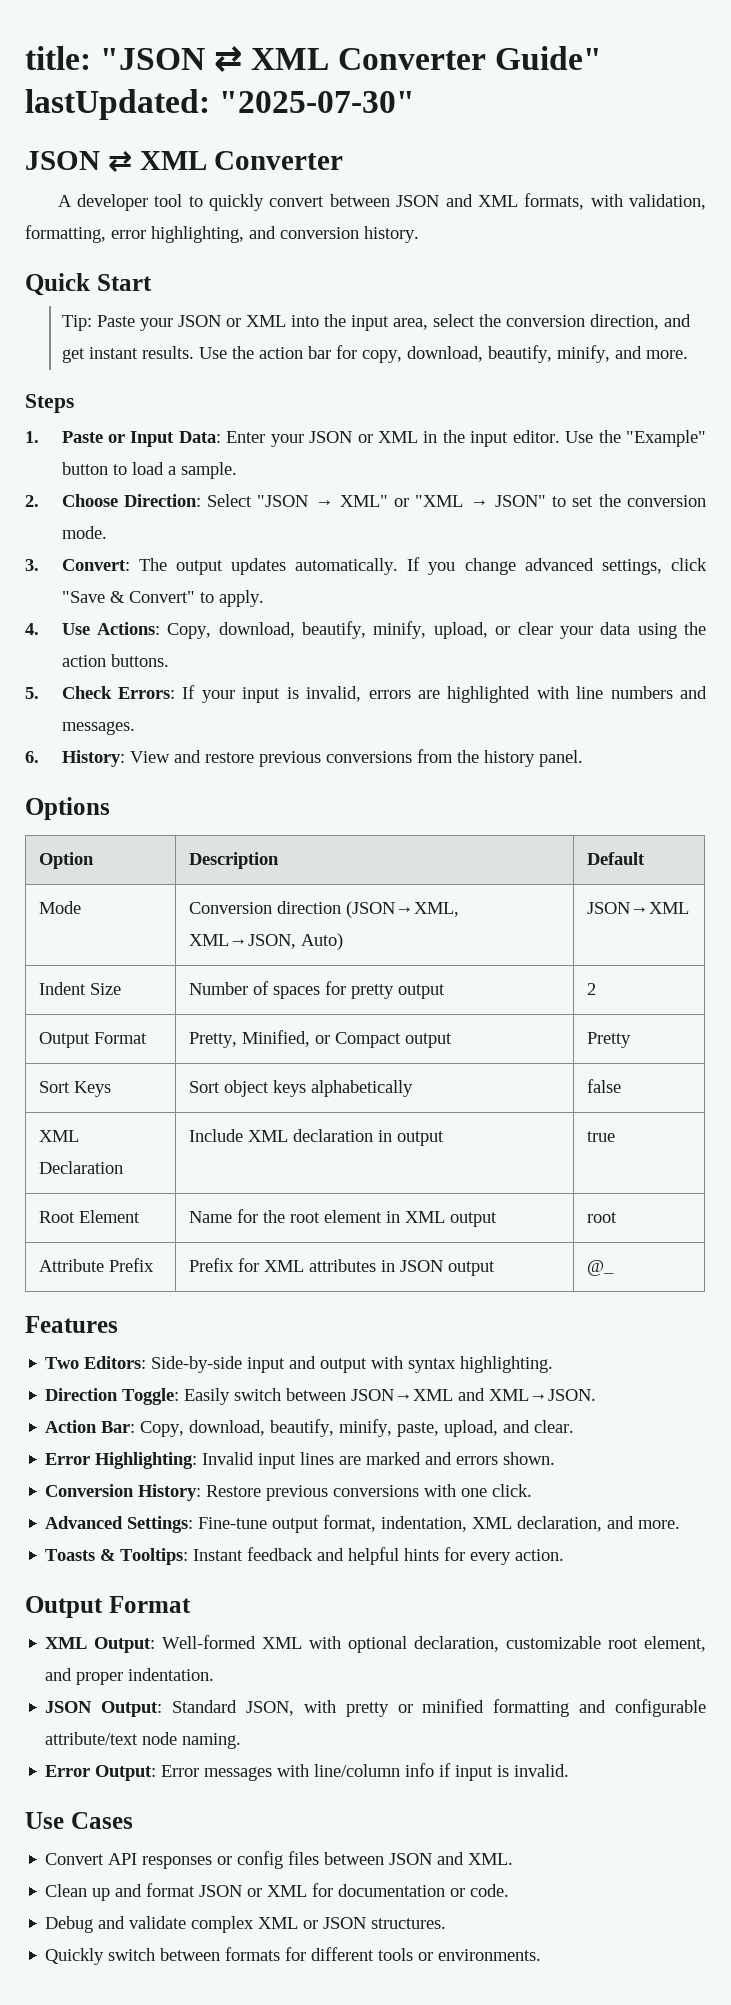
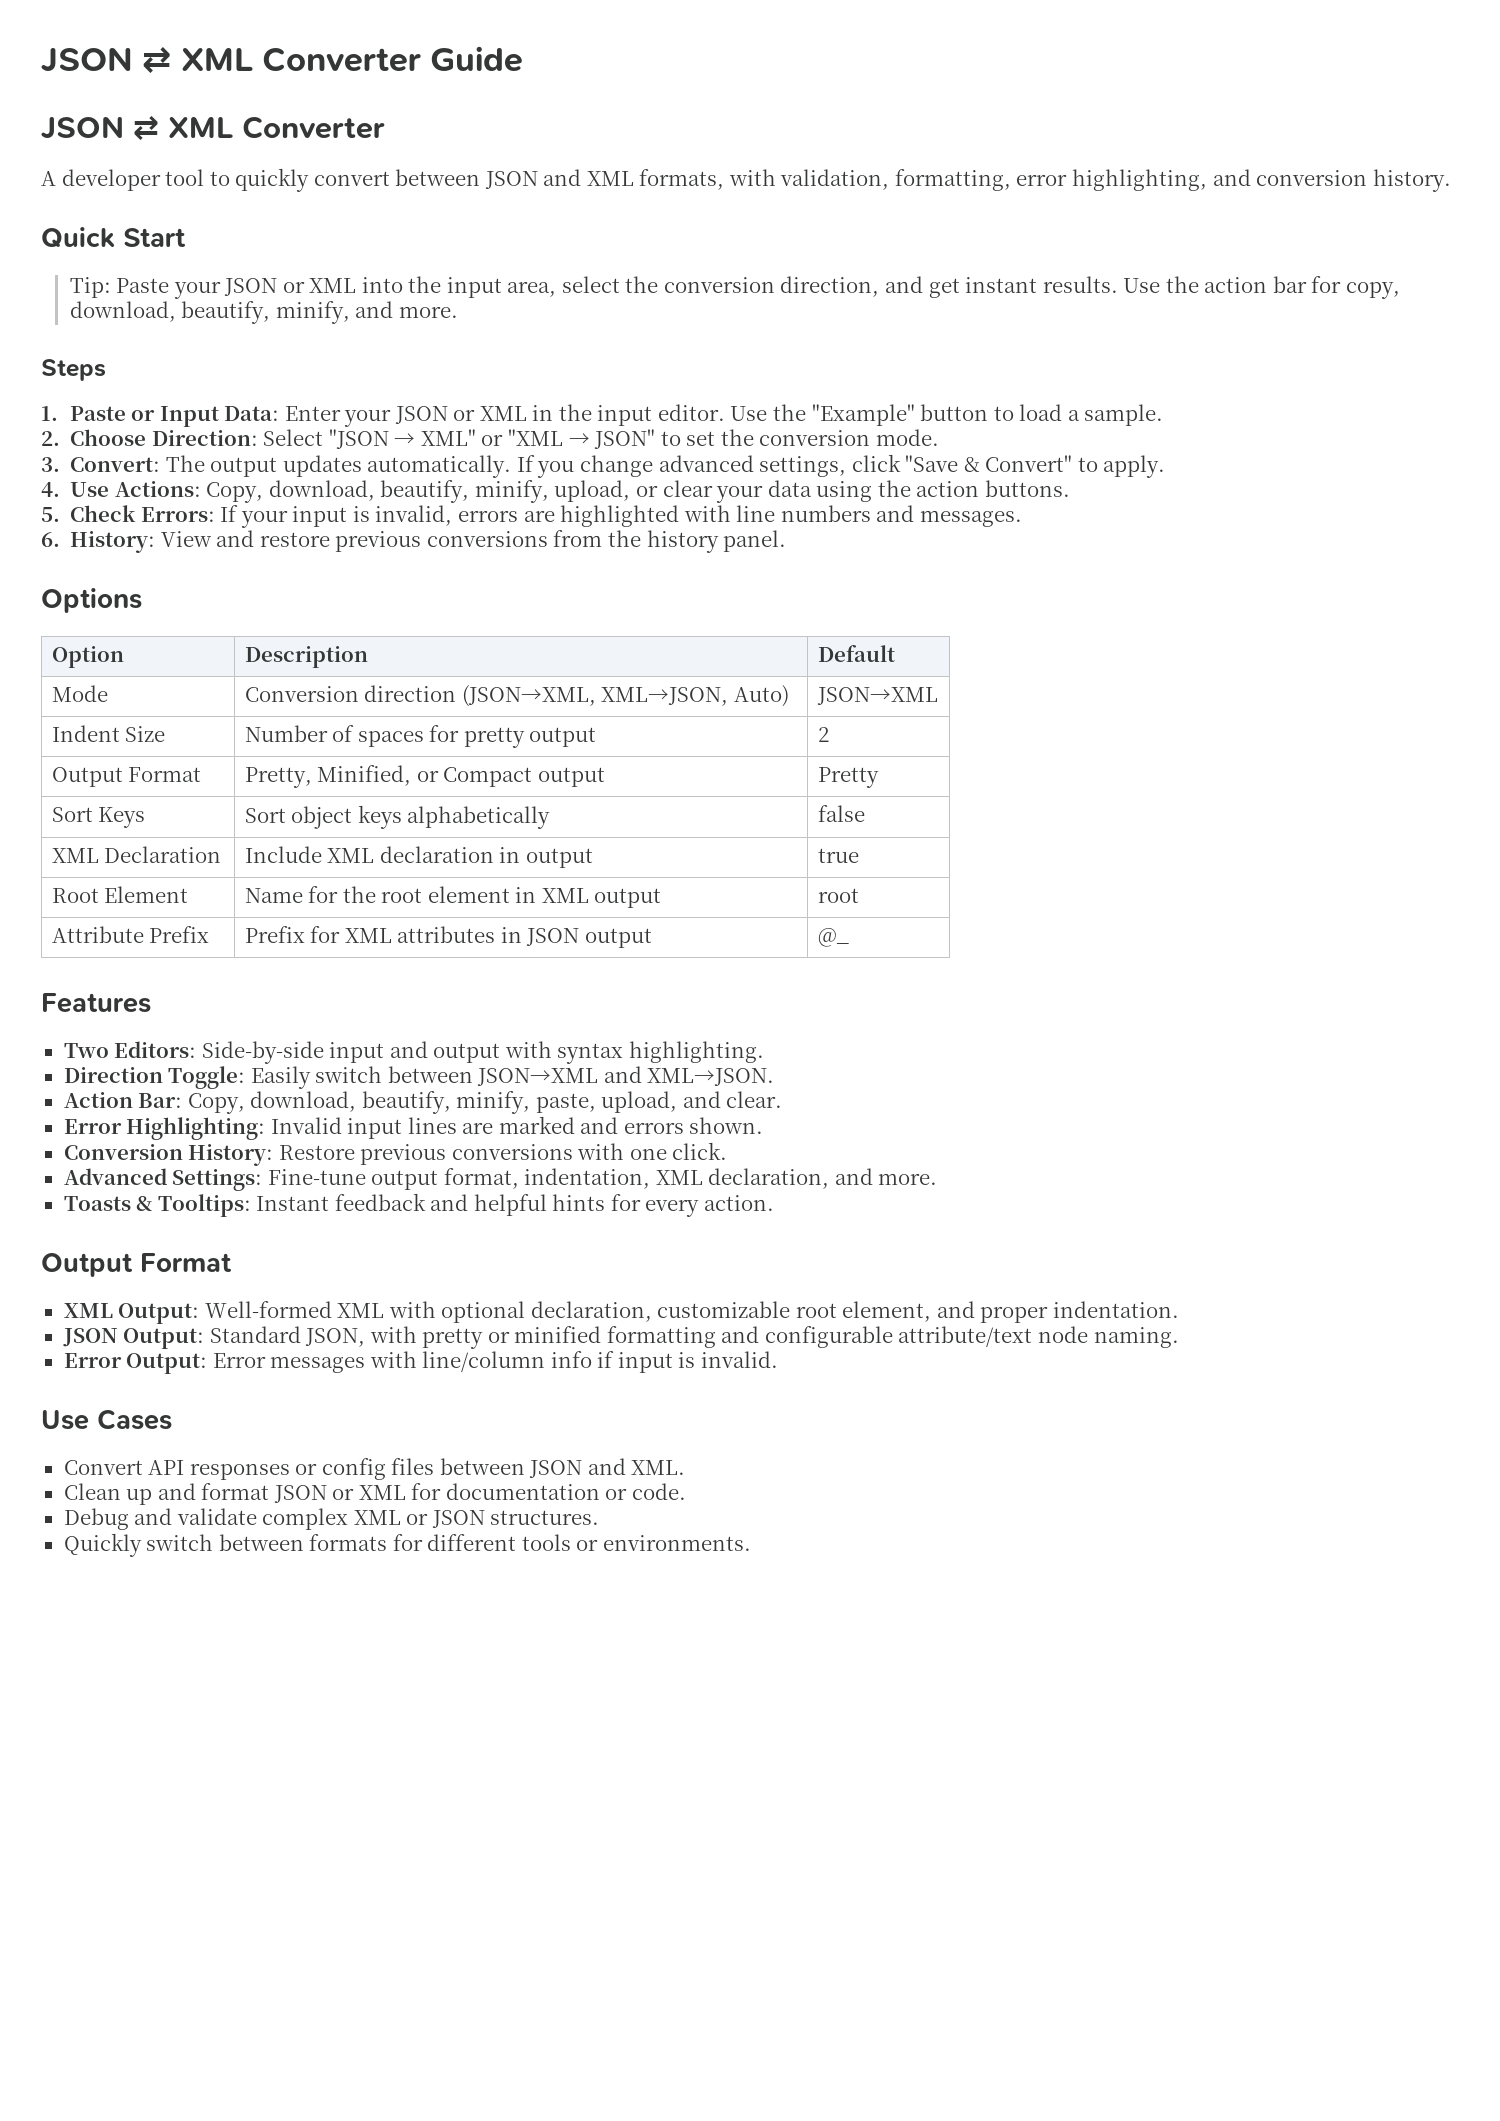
[25,46,603,72] [25,89,416,120] title: "JSON ⇄ XML Converter Guide" lastUpdated: "2025-07-30" -> [41,46,524,73] JSON ⇄ XML Converter Guide

